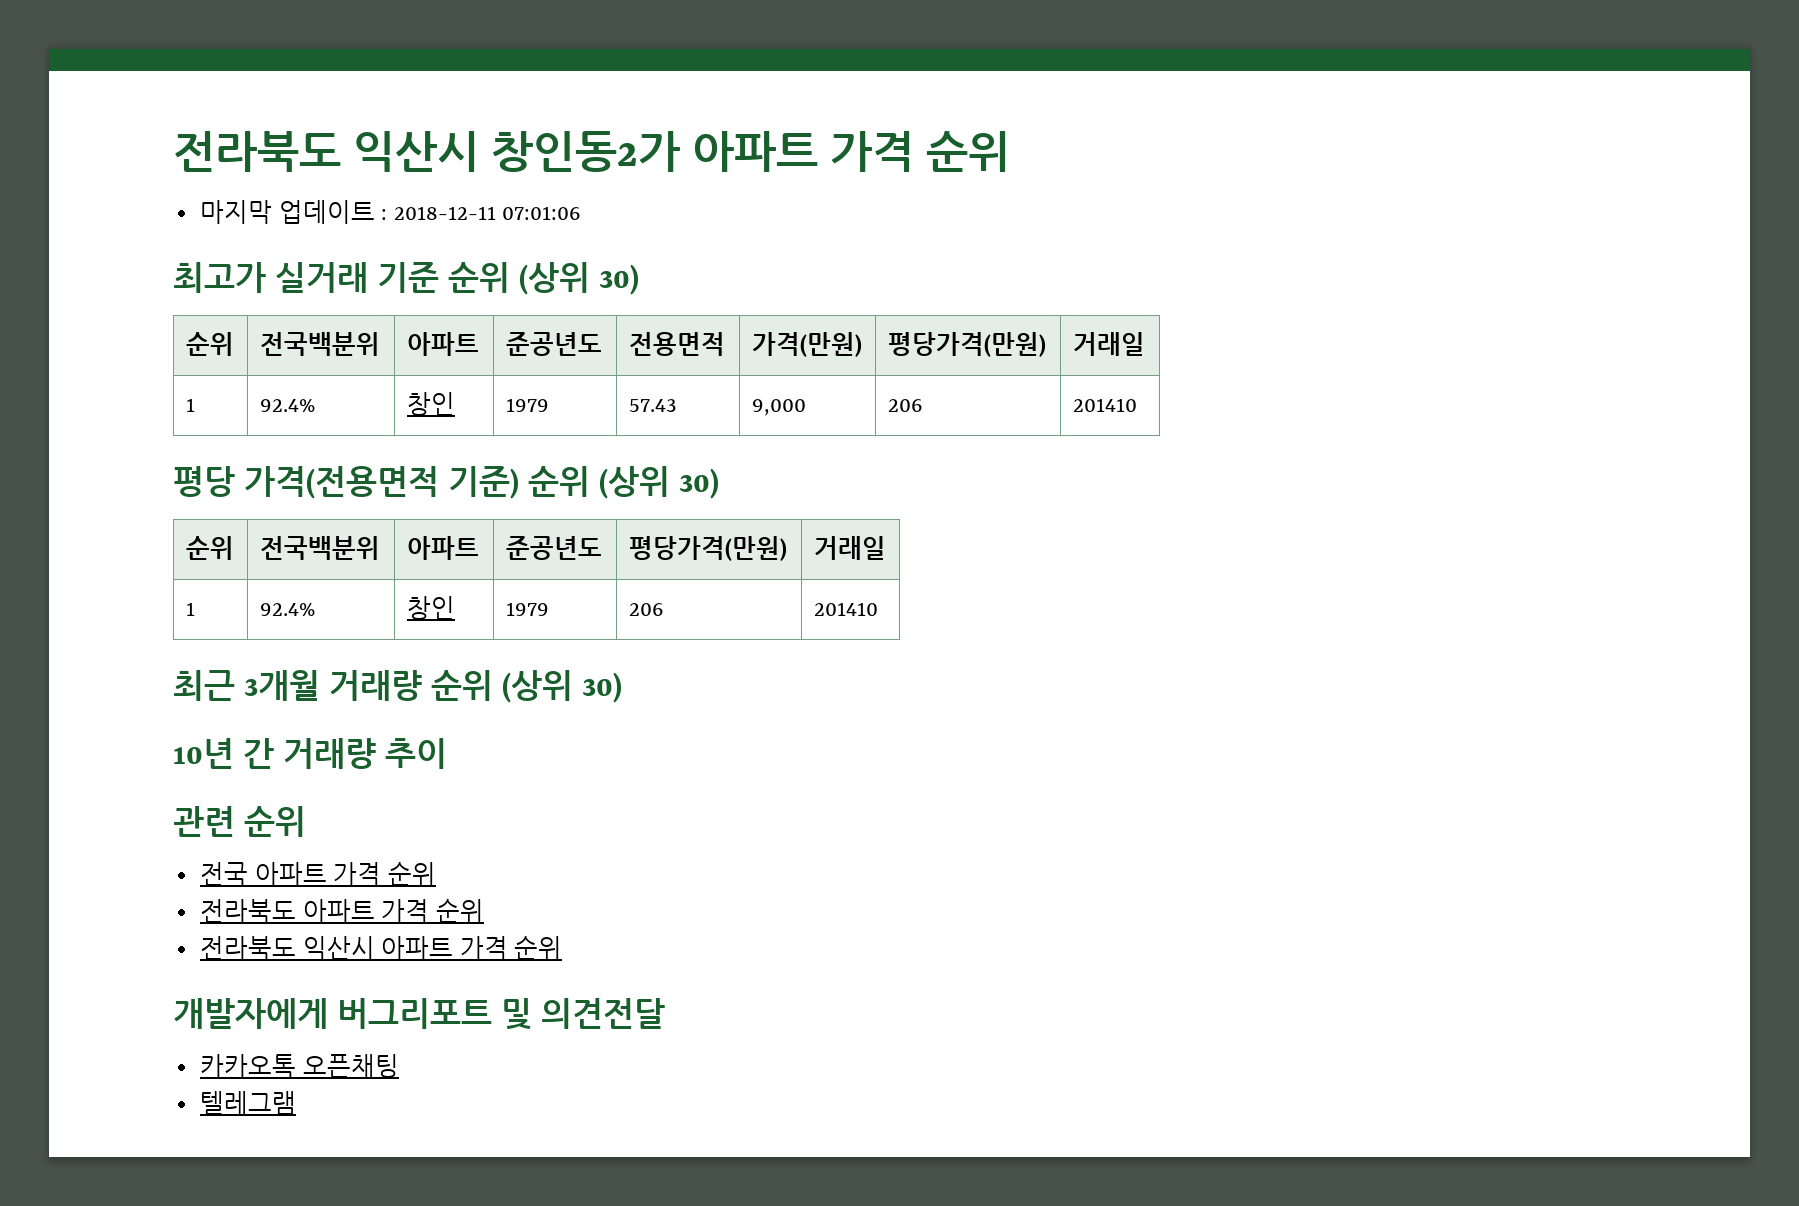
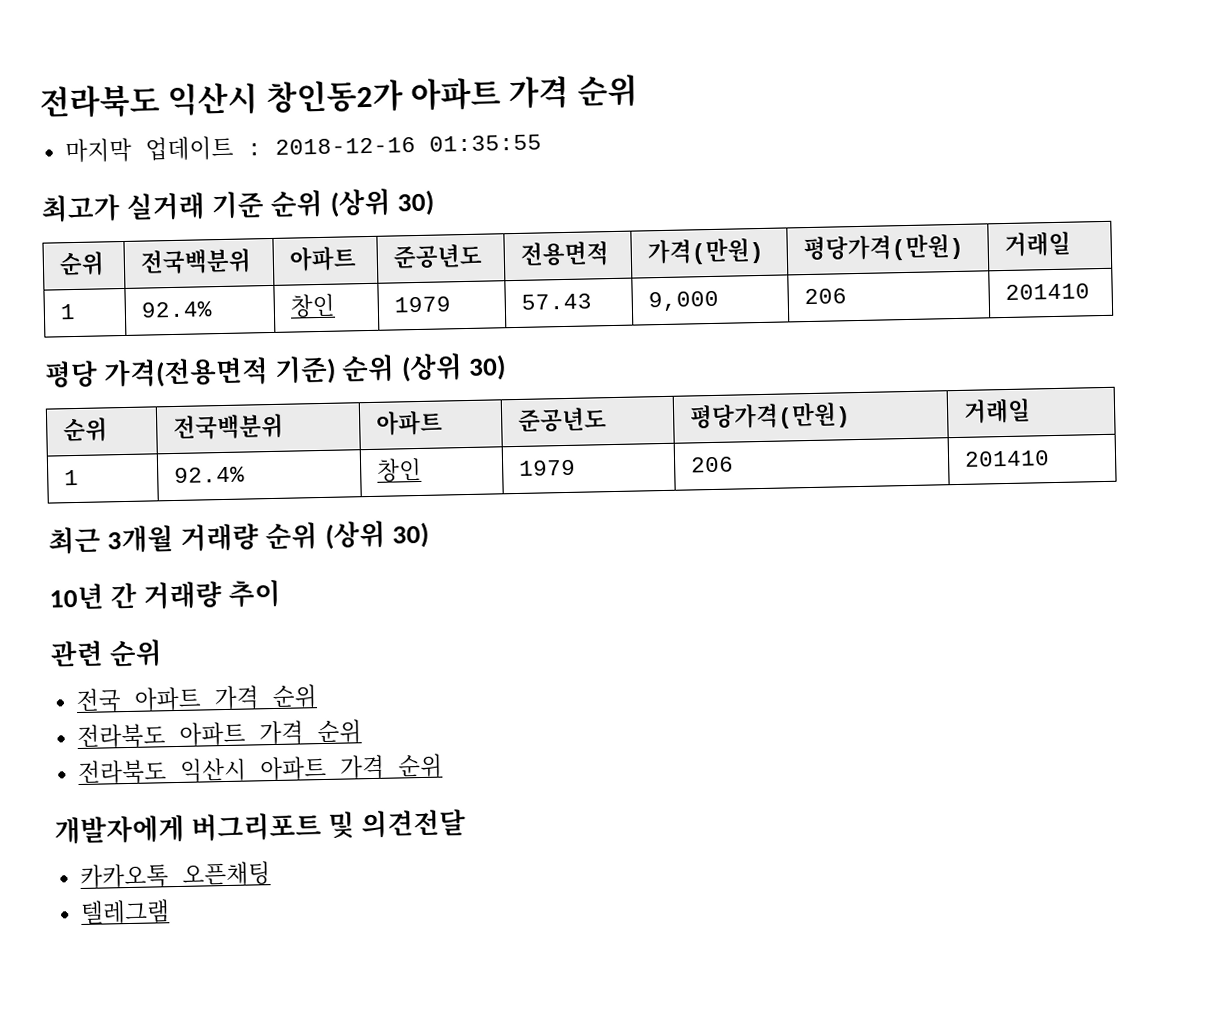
[393,206,582,220] 2018-12-11 07:01:06 -> [274,134,542,155] 2018-12-16 01:35:55

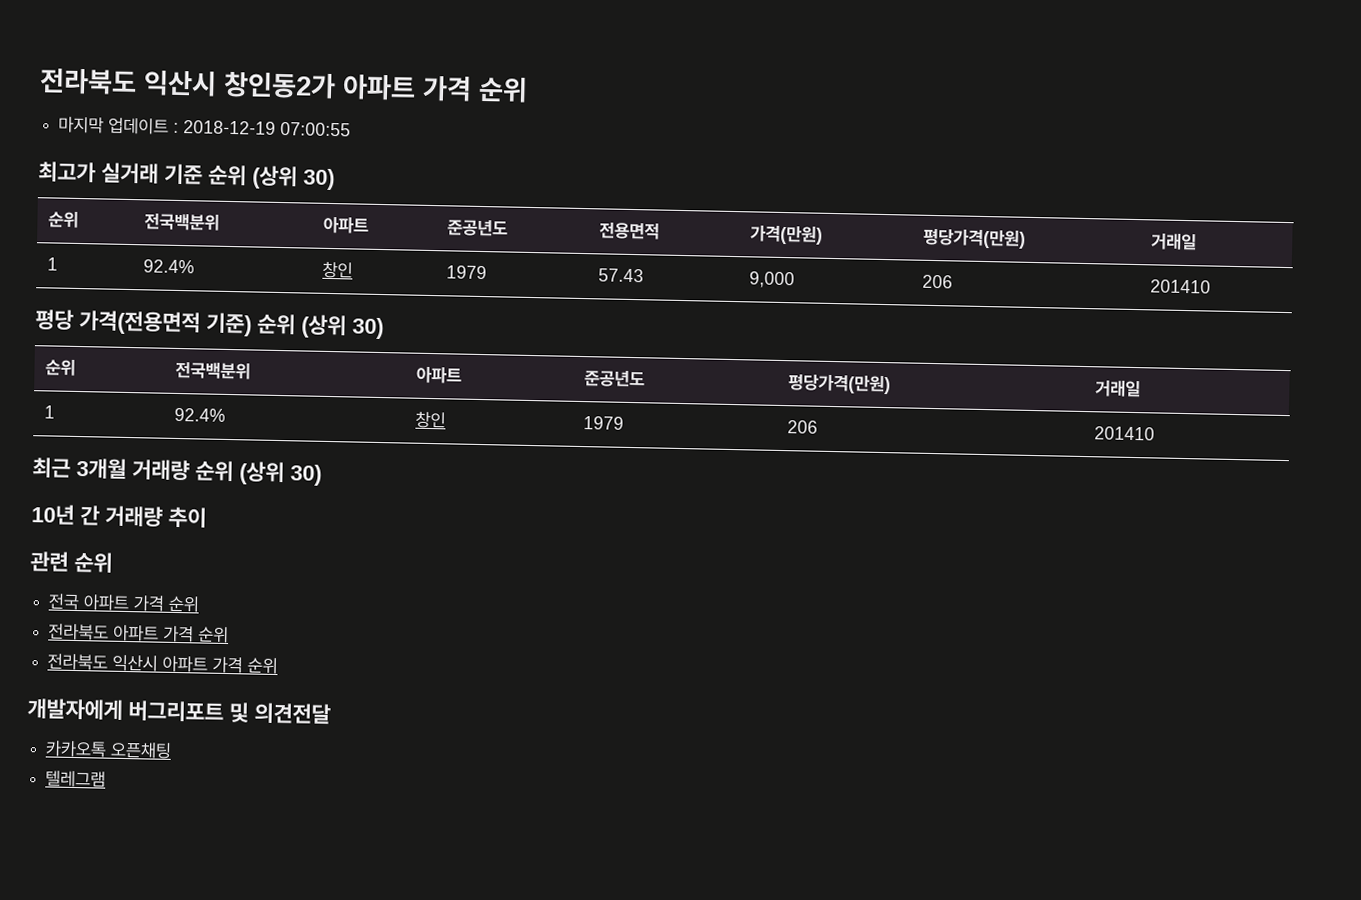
[274,134,542,155] 2018-12-16 01:35:55 -> [183,120,352,137] 2018-12-19 07:00:55

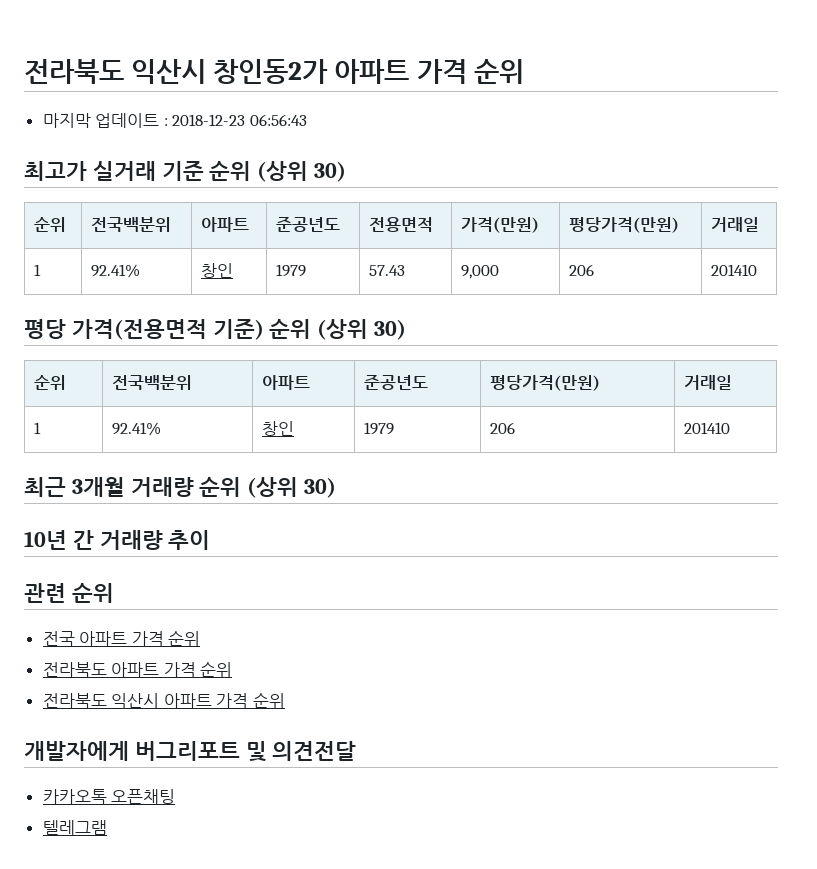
[183,120,352,137] 2018-12-19 07:00:55 -> [172,114,308,126] 2018-12-23 06:56:43
[143,259,196,274] 92.4% -> [91,264,141,278] 92.41%
[174,407,227,422] 92.4% -> [112,422,162,436] 92.41%

